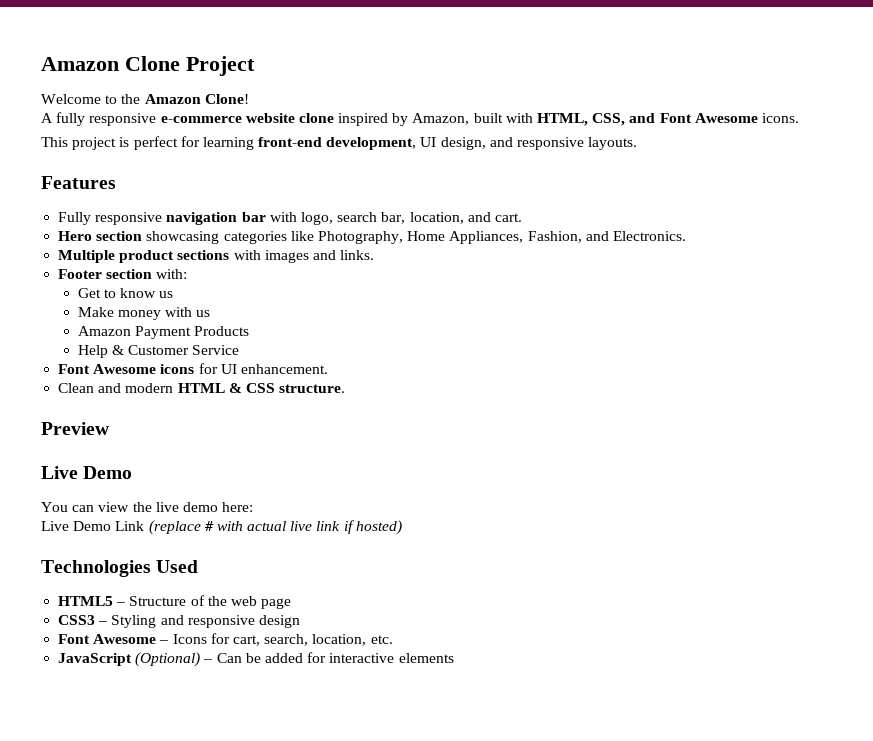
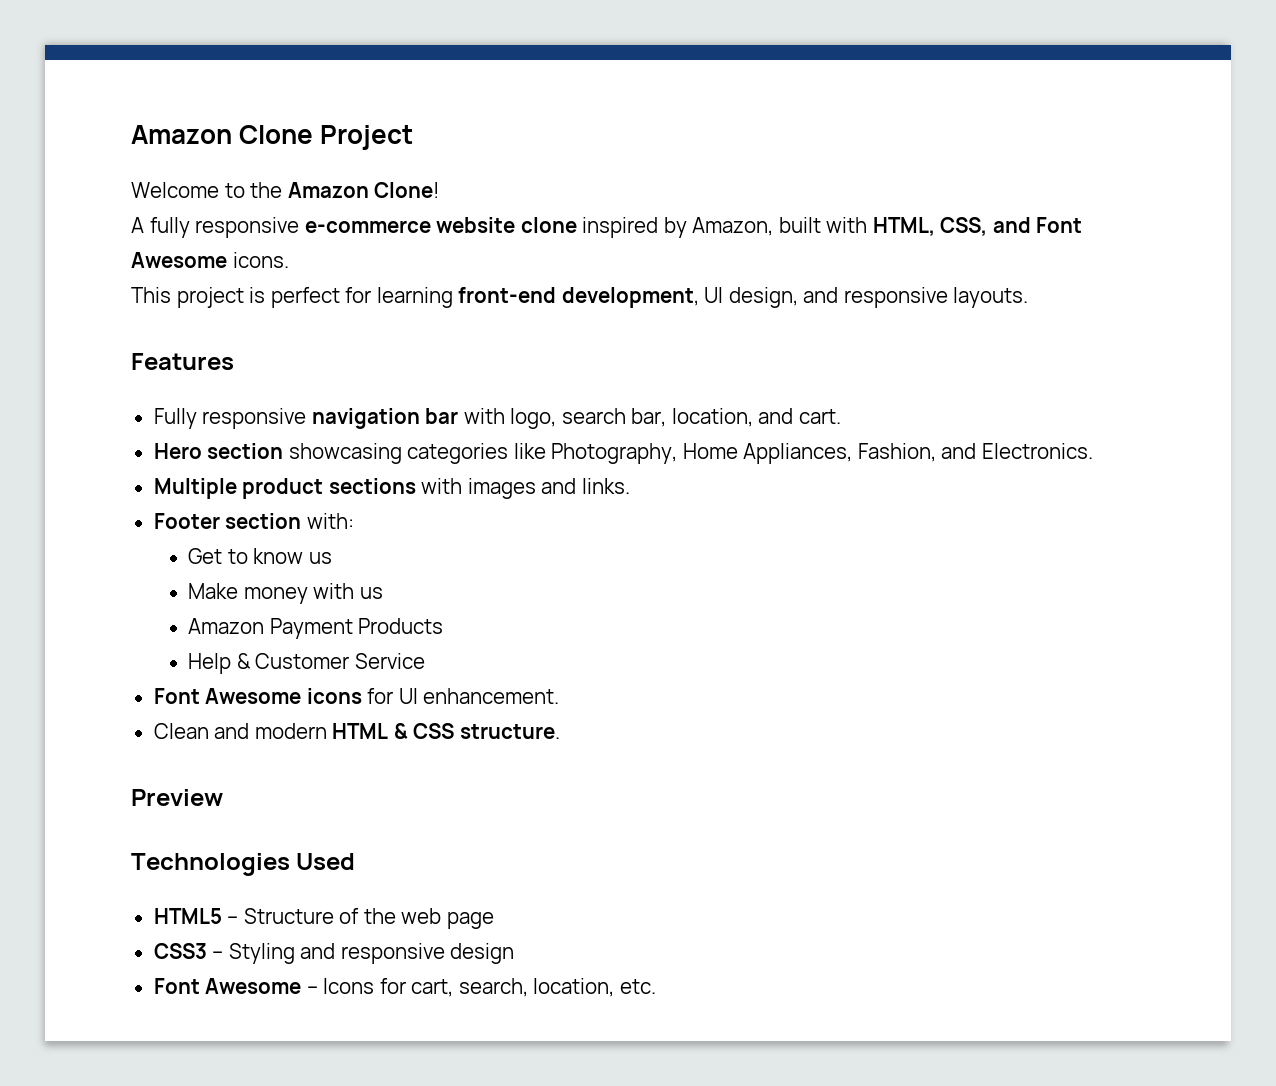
[41,466,133,479] [41,502,254,512] [41,520,402,535] // Live Demo // You can view the live demo here: // Live Demo Link (replace # with actual live link if hosted) -> (223, 797) none
[58,652,454,667] // JavaScript (Optional) – Can be added for interactive elements -> (656, 986) none

